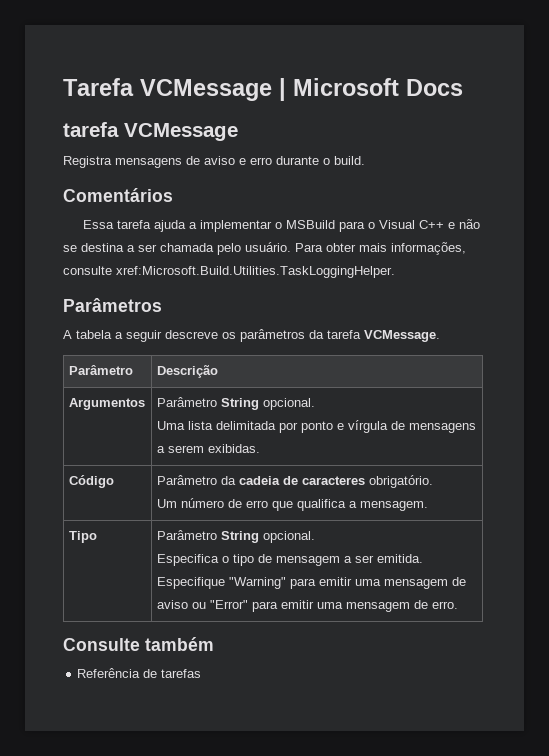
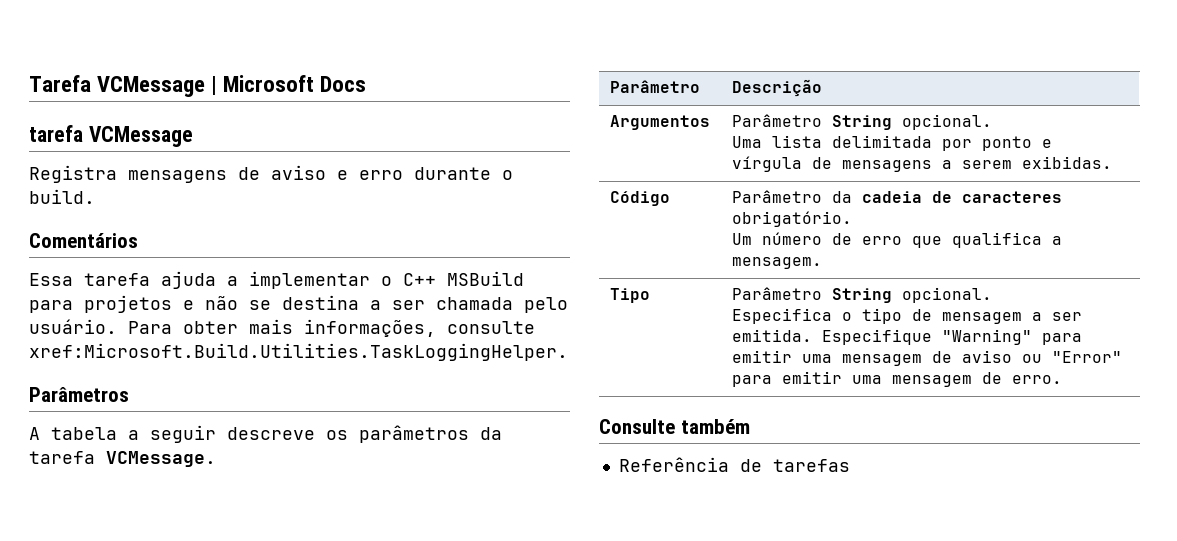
(282, 225) none -> [403,273,436,286] C++
[367,220,444,229] o Visual C++ -> [84,295,172,313] projetos

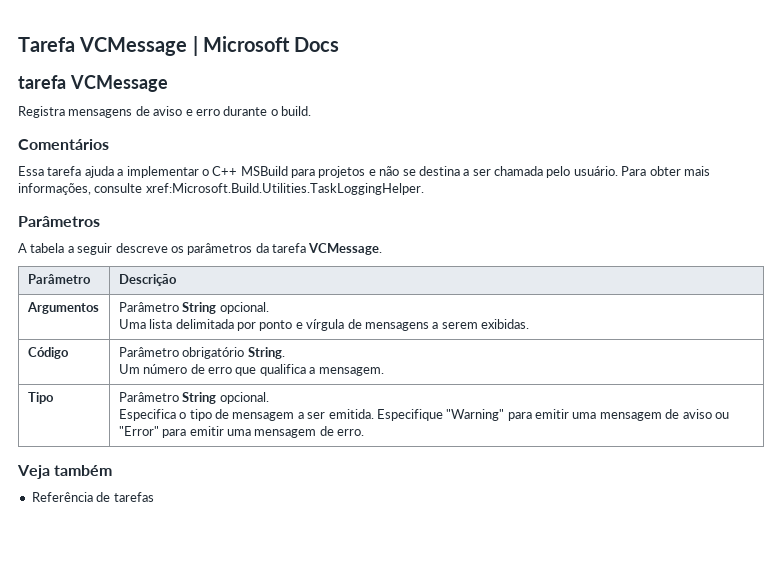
[831,191,1062,203] [731,211,852,227] da cadeia de caracteres obrigatório. -> [182,347,285,359] obrigatório String.
[599,419,675,434] Consulte -> [17,465,50,479] Veja

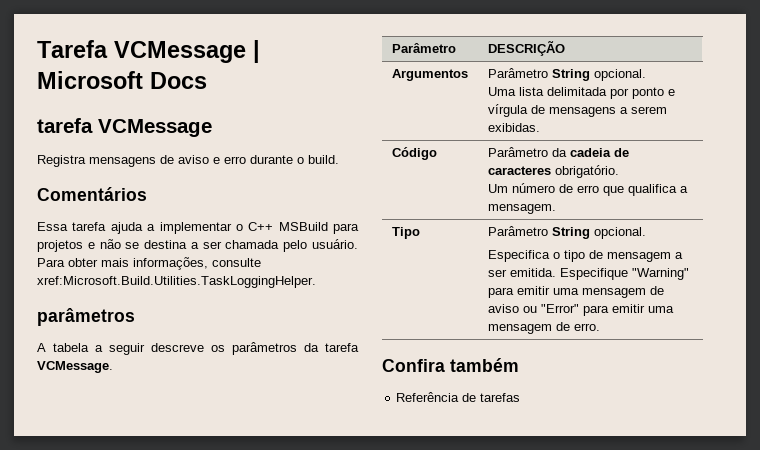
[18,216,100,227] Parâmetros -> [37,308,135,326] parâmetros
[118,274,177,286] Descrição -> [487,41,565,56] DESCRIÇÃO
[182,347,285,359] obrigatório String. -> [551,148,629,157] [487,165,619,178] da cadeia de caracteres obrigatório.
[17,465,50,479] Veja -> [382,359,445,372] Confira

